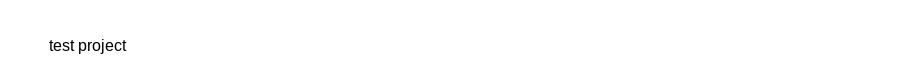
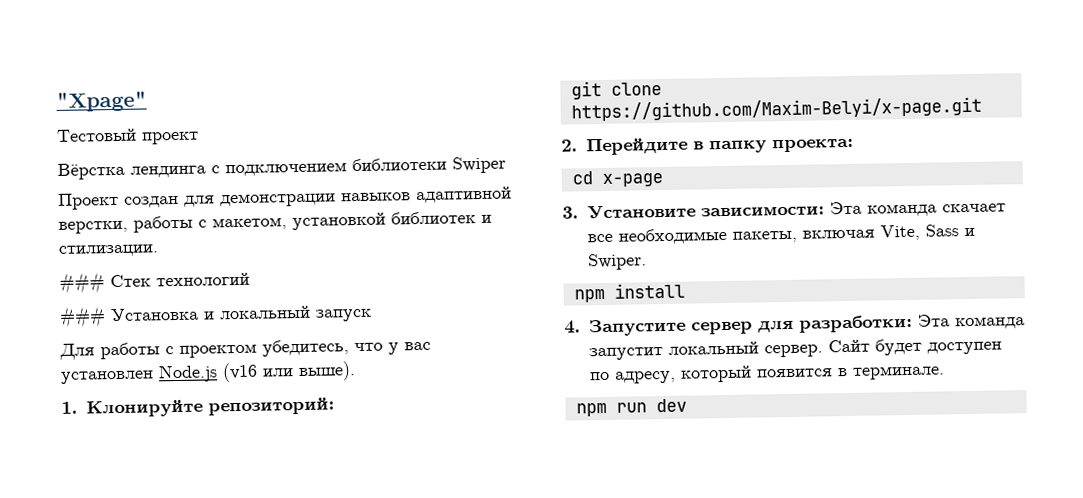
[49,39,128,54] test project -> [56,91,147,112] [56,128,199,145] [57,156,506,180] [58,186,512,210] [58,211,492,234] [58,244,159,257] [59,272,250,294] [59,305,372,328] [59,339,431,360] [60,361,356,384] [61,397,335,418] [570,80,662,100] [570,96,982,122] [561,137,854,156] [571,171,663,187] [562,201,1006,219] [586,224,975,245] [587,253,647,271] [573,282,685,303] [564,314,1025,337] [588,338,1002,361] [589,365,945,384] [575,398,687,417] "Xpage" // Тестовый проект // Вёрстка лендинга с подключением библиотеки Swiper // Проект создан для демонстрации навыков адаптивной верстки, работы с макетом, установкой библиотек и стилизации. // ### Стек технологий // ### Установка и локальный запуск // Для работы с проектом убедитесь, что у вас установлен Node.js (v16 или выше). // 1. Клонируйте репозиторий: // git clone https://github.com/Maxim-Belyi/x-page.git // 2. Перейдите в папку проекта: // cd x-page // 3. Установите зависимости: Эта команда скачает все необходимые пакеты, включая Vite, Sass и Swiper. // npm install // 4. Запустите сервер для разработки: Эта команда запустит локальный сервер. Сайт будет доступен по адресу, который появится в терминале. // npm run dev

